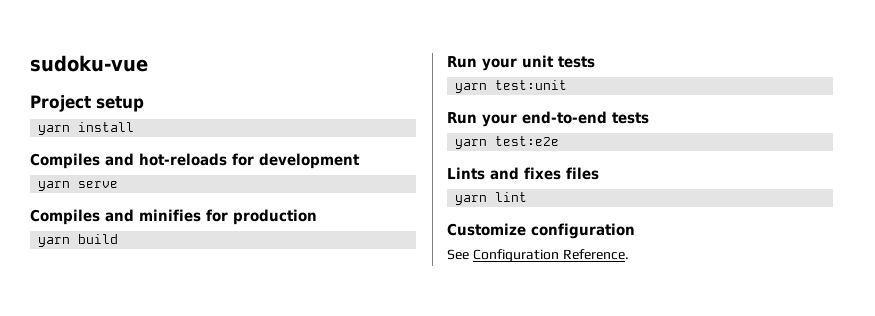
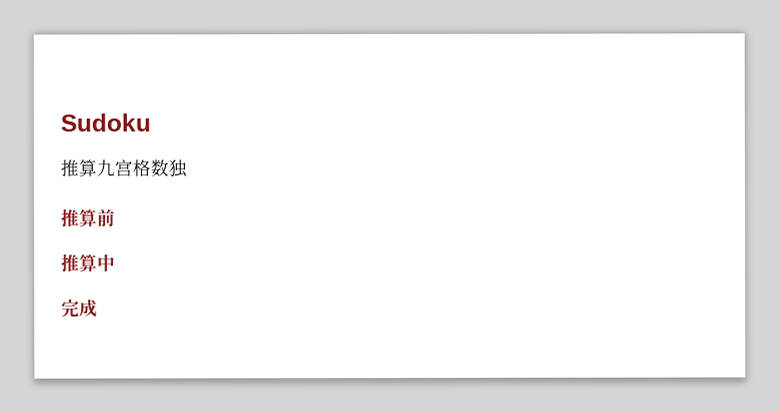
[30,55,148,72] [30,95,144,112] [38,122,135,135] [30,153,360,169] [38,181,119,191] [30,209,317,225] [38,234,119,247] [447,55,595,71] [455,80,568,93] [447,111,649,127] [455,136,560,149] [447,167,599,180] [455,192,528,205] [447,223,635,239] [447,249,629,263] sudoku-vue // Project setup // yarn install // Compiles and hot-reloads for development // yarn serve // Compiles and minifies for production // yarn build // Run your unit tests // yarn test:unit // Run your end-to-end tests // yarn test:e2e // Lints and fixes files // yarn lint // Customize configuration // See Configuration Reference. -> [60,113,151,132] [60,159,188,178] [61,208,116,227] [61,253,116,272] [61,298,98,318] Sudoku // 推算九宫格数独 // 推算前 // 推算中 // 完成

